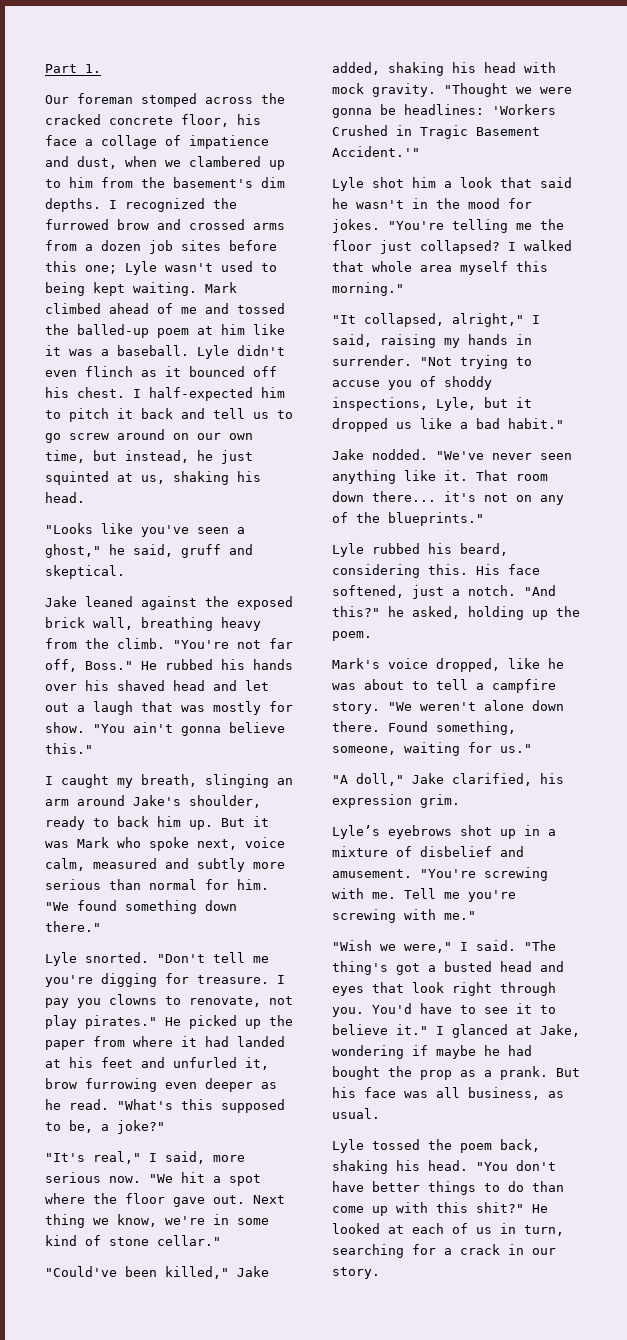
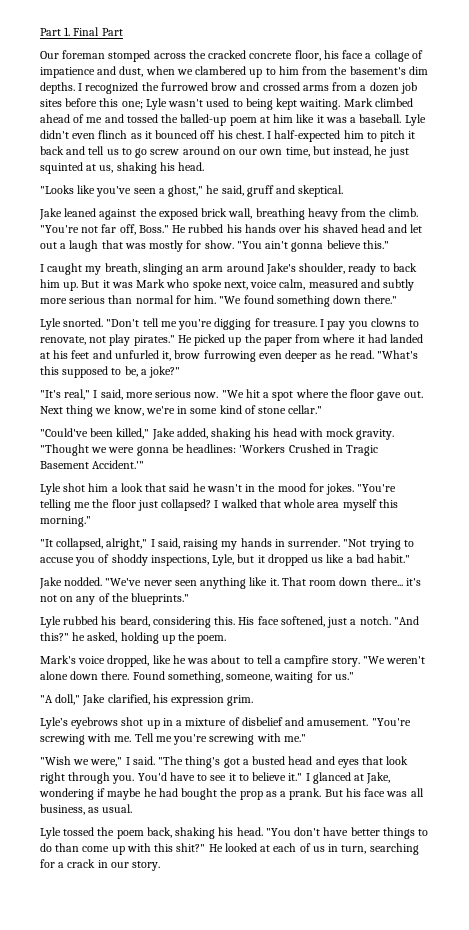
(101, 68) none -> [73,27,123,36] Final Part

